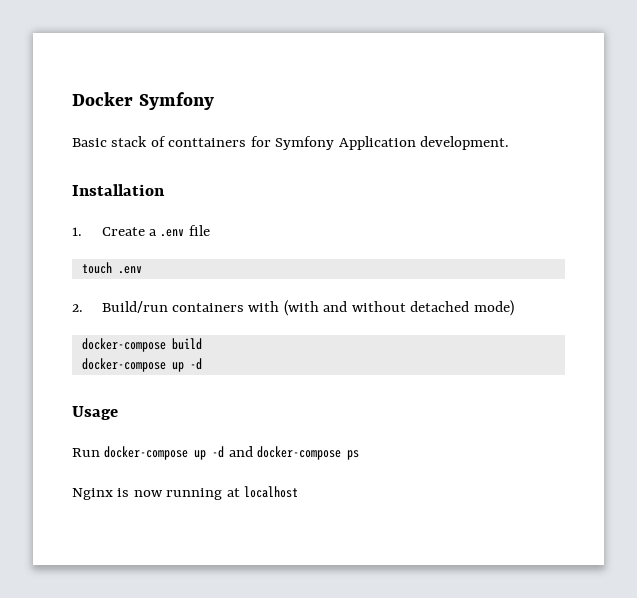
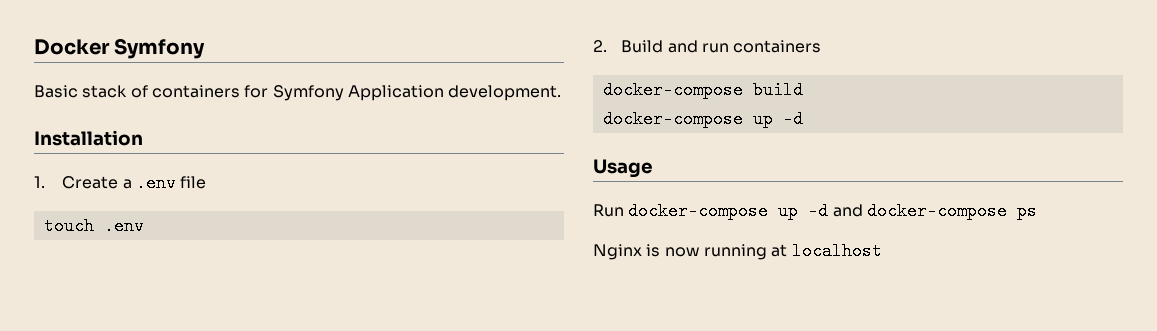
[168,138,247,147] conttainers -> [151,85,240,98] containers
[101,300,514,316] Build/run containers with (with and without detached mode) -> [621,40,822,53] Build and run containers

